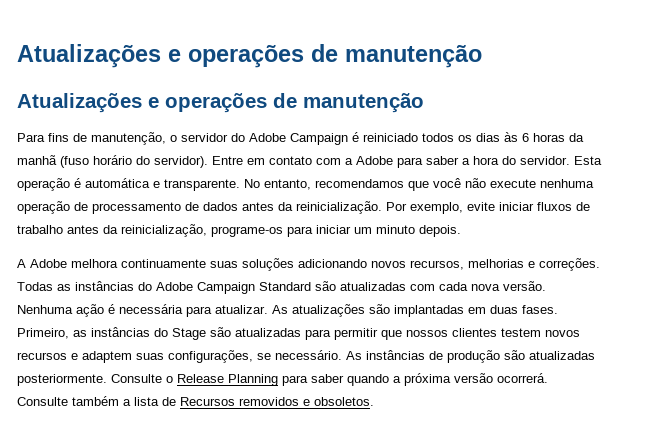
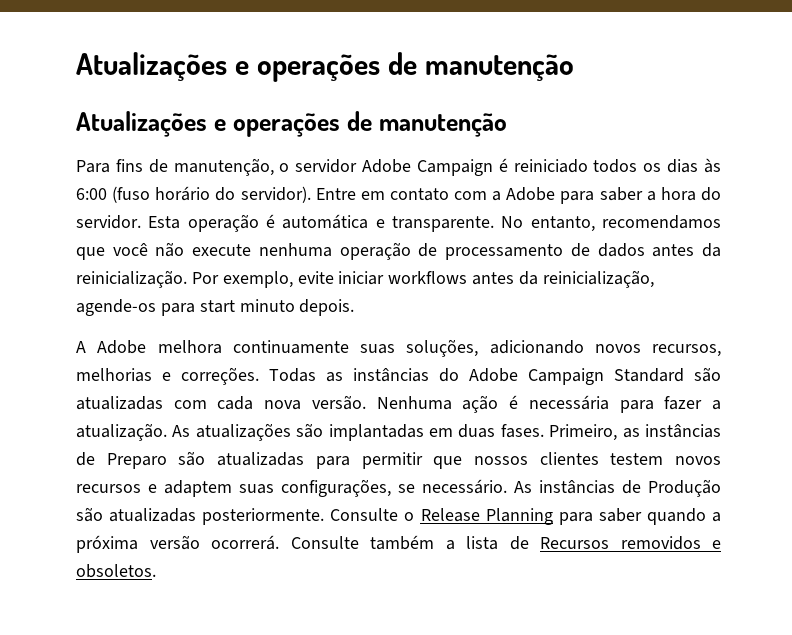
[231,133,245,142] do -> (358, 166) none
[522,133,584,142] [17,155,57,165] 6 horas da manhã -> [76,188,107,200] 6:00
[537,202,590,211] [17,224,372,237] fluxos de trabalho antes da reinicialização, programe-os para iniciar um -> [388,270,654,288] [76,299,235,316] workflows antes da reinicialização, agende-os para start
[242,258,294,271] soluções -> [406,339,479,357] soluções,
[215,305,268,314] atualizar. -> [664,396,722,410] [76,423,167,441] fazer a atualização.
[154,328,206,340] do Stage -> [76,452,167,469] de Preparo
[447,350,500,363] produção -> [648,479,721,497] Produção

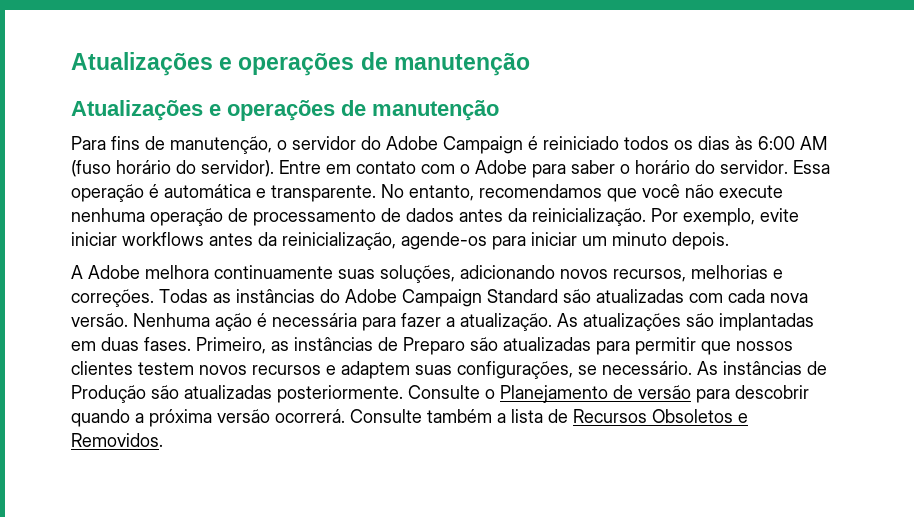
(358, 166) none -> [361,136,381,150] do
(107, 194) none -> [800,136,827,150] AM
[492,191,502,201] a -> [460,164,470,174] o
[646,187,696,201] a hora -> [620,160,690,174] o horário
[148,216,181,229] Esta -> [793,160,830,174] Essa
[199,300,235,313] start -> [531,232,607,246] iniciar um
[420,508,642,525] Release Planning para saber -> [500,385,809,403] Planejamento de versão para descobrir
[620,536,721,550] [76,564,156,578] removidos e obsoletos. -> [652,409,748,423] [71,433,163,447] Obsoletos e Removidos.

